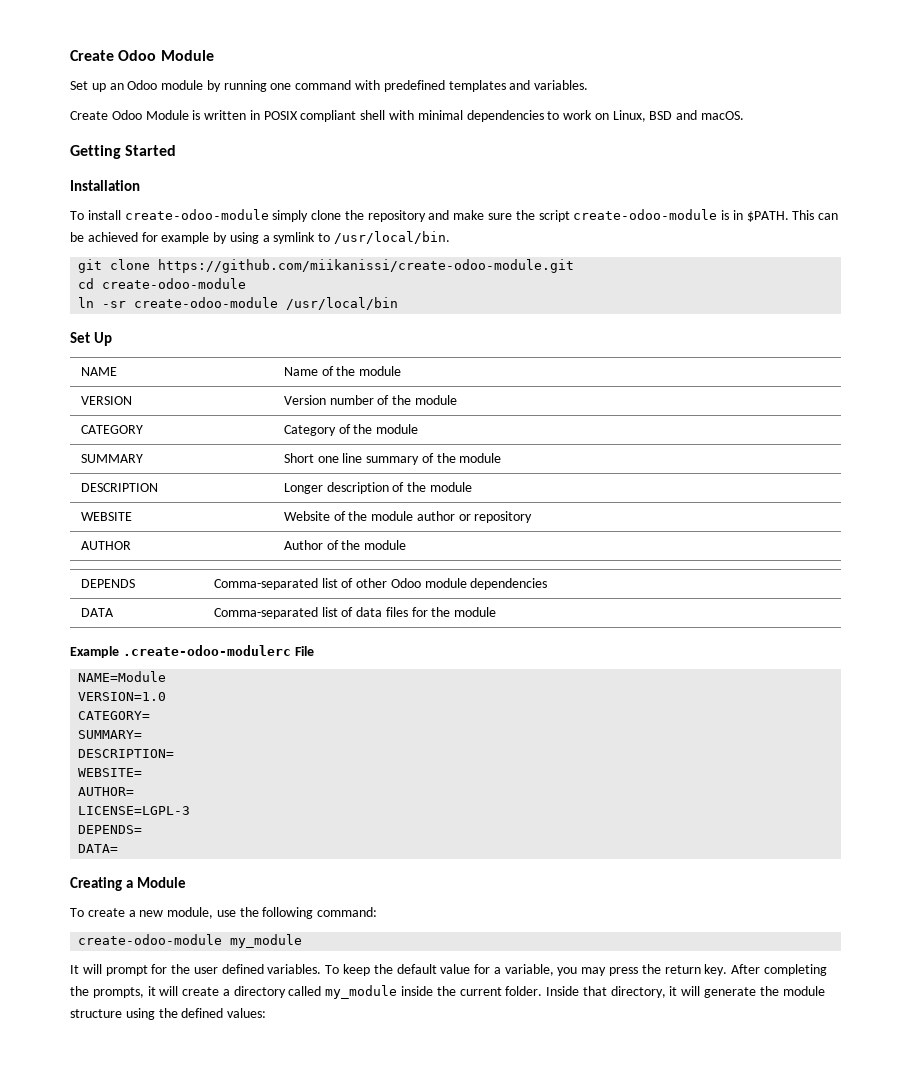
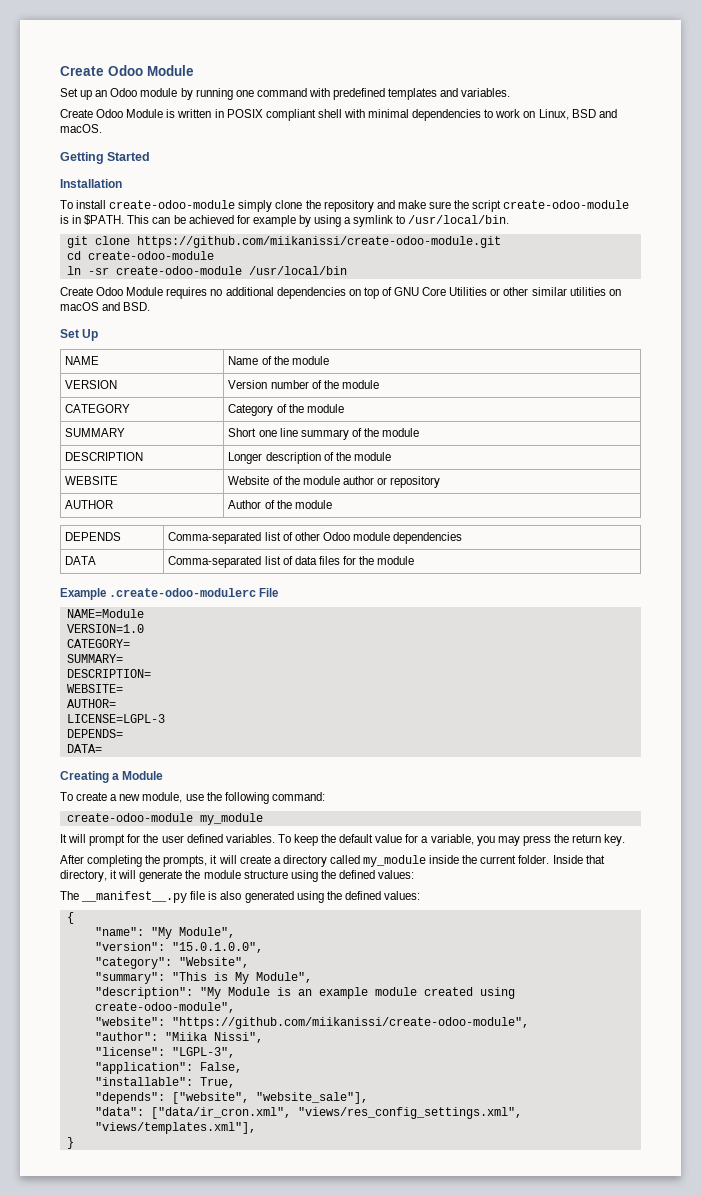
(399, 303) none -> [60,287,621,299] [60,302,151,311] // Create Odoo Module requires no additional dependencies on top of GNU Core Utilities or other similar utilities on macOS and BSD.
(728, 970) none -> (626, 840) //
(267, 1013) none -> [60,891,420,903] [66,912,74,924] [94,927,235,939] [94,942,263,953] [94,957,249,969] [94,972,312,984] [94,987,515,999] [94,1002,235,1013] [94,1017,529,1029] [94,1032,263,1043] [94,1047,235,1058] [94,1062,242,1074] [94,1077,235,1088] [94,1092,368,1104] [94,1107,522,1119] [94,1122,256,1134] [66,1137,74,1149] // The __manifest__.py file is also generated using the defined values: // { // "name": "My Module", // "version": "15.0.1.0.0", // "category": "Website", // "summary": "This is My Module", // "description": "My Module is an example module created using create-odoo-module", // "website": "https://github.com/miikanissi/create-odoo-module", // "author": "Miika Nissi", // "license": "LGPL-3", // "application": False, // "installable": True, // "depends": ["website", "website_sale"], // "data": ["data/ir_cron.xml", "views/res_config_settings.xml", "views/templates.xml"], // }

